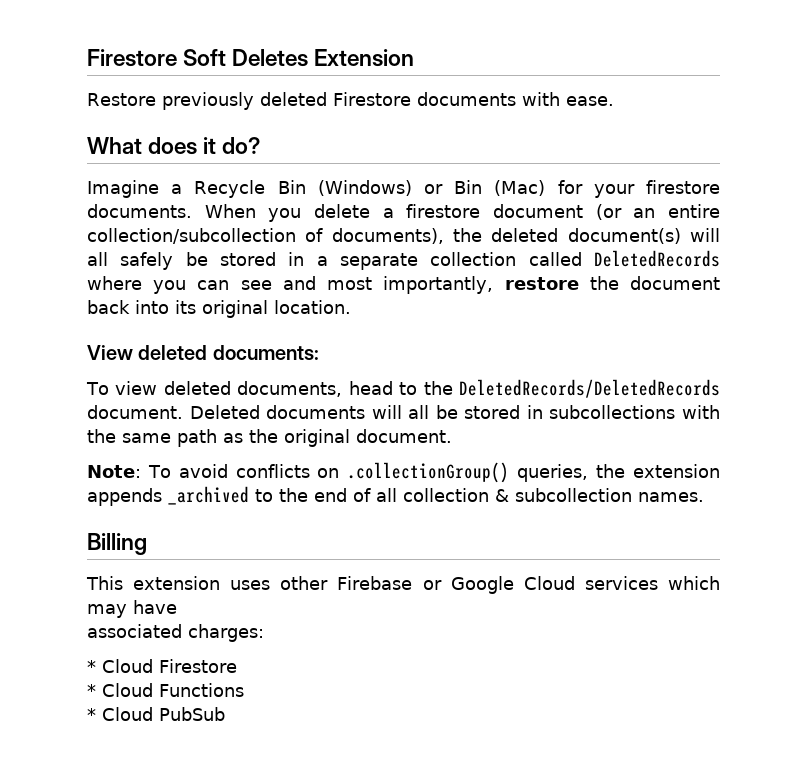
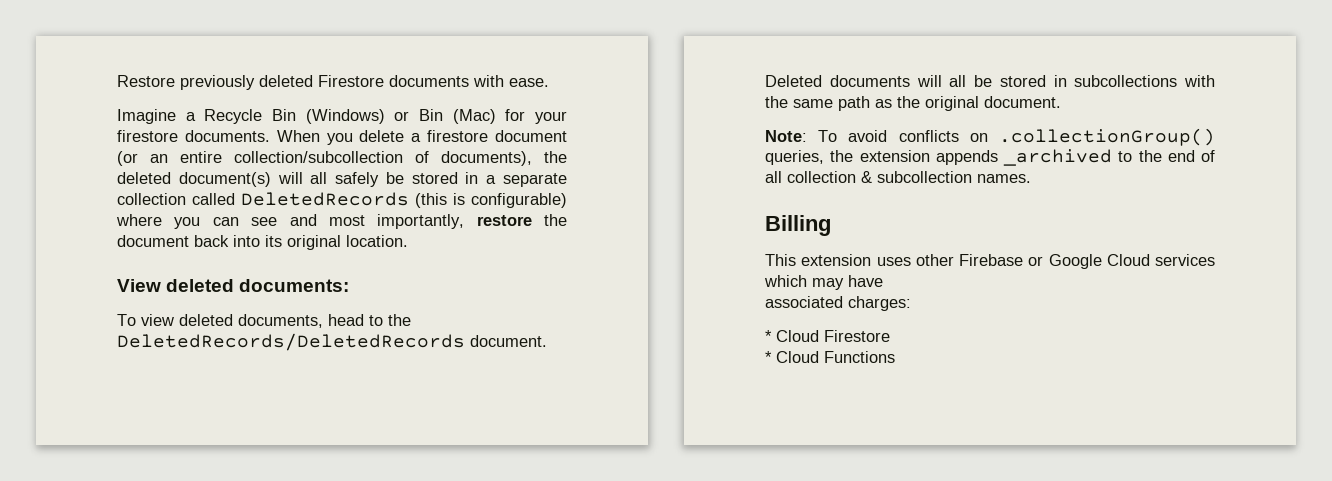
[87,49,415,67] Firestore Soft Deletes Extension // -> (117, 81) none
[87,137,261,155] // What does it do? -> (549, 82) none
(720, 258) none -> [415,193,567,208] (this is configurable)
[87,707,225,721] // * Cloud PubSub -> (895, 357) none

